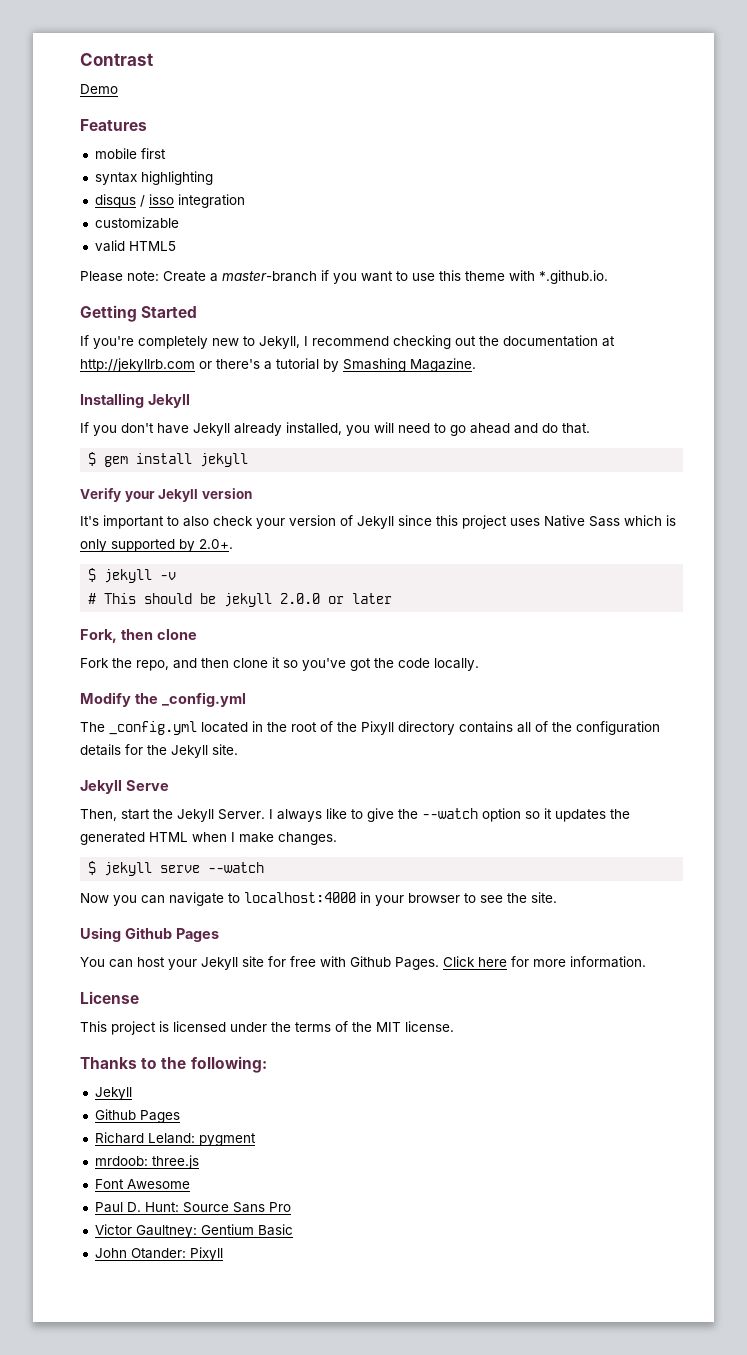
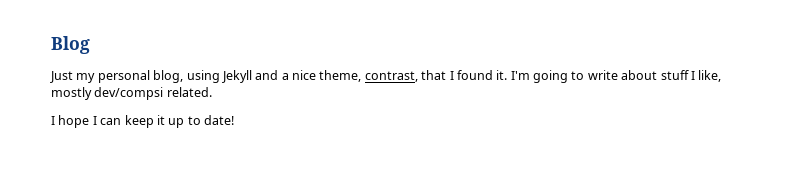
[80,53,153,66] [80,84,118,94] [80,119,147,131] [94,148,166,159] [94,171,213,185] [94,194,245,208] [94,217,179,229] [94,240,176,252] [80,270,608,284] [80,305,198,322] [80,335,615,349] [80,358,476,372] [80,393,190,408] [80,422,590,436] [88,452,249,467] [80,488,252,502] [80,515,676,529] [80,539,233,552] [88,568,177,583] [88,593,393,607] [80,629,197,643] [80,657,479,671] [80,692,246,707] [80,721,660,735] [80,744,238,758] [80,780,169,794] [80,808,630,822] [80,832,337,845] [88,861,265,876] [80,892,557,906] [80,927,219,942] [80,956,646,970] [80,991,139,1004] [80,1021,454,1035] [80,1056,267,1073] [94,1087,132,1100] [94,1109,180,1123] [94,1132,256,1146] [94,1155,199,1169] [94,1179,190,1189] [94,1202,291,1213] [94,1224,293,1238] [94,1247,223,1261] Contrast // Demo // Features // mobile first // syntax highlighting // disqus / isso integration // customizable // valid HTML5 // Please note: Create a master-branch if you want to use this theme with *.github.io. // Getting Started // If you're completely new to Jekyll, I recommend checking out the documentation at http://jekyllrb.com or there's a tutorial by Smashing Magazine. // Installing Jekyll // If you don't have Jekyll already installed, you will need to go ahead and do that. // $ gem install jekyll // Verify your Jekyll version // It's important to also check your version of Jekyll since this project uses Native Sass which is only supported by 2.0+. // $ jekyll -v // # This should be jekyll 2.0.0 or later // Fork, then clone // Fork the repo, and then clone it so you've got the code locally. // Modify the _config.yml // The _config.yml located in the root of the Pixyll directory contains all of the configuration details for the Jekyll site. // Jekyll Serve // Then, start the Jekyll Server. I always like to give the --watch option so it updates the generated HTML when I make changes. // $ jekyll serve --watch // Now you can navigate to localhost:4000 in your browser to see the site. // Using Github Pages // You can host your Jekyll site for free with Github Pages. Click here for more information. // License // This project is licensed under the terms of the MIT license. // Thanks to the following: // Jekyll // Github Pages // Richard Leland: pygment // mrdoob: three.js // Font Awesome // Paul D. Hunt: Source Sans Pro // Victor Gaultney: Gentium Basic // John Otander: Pixyll -> [51,36,90,54] [50,70,722,83] [51,87,212,100] [51,115,234,128] Blog // Just my personal blog, using Jekyll and a nice theme, contrast, that I found it. I'm going to write about stuff I like, mostly dev/compsi related. // I hope I can keep it up to date!

